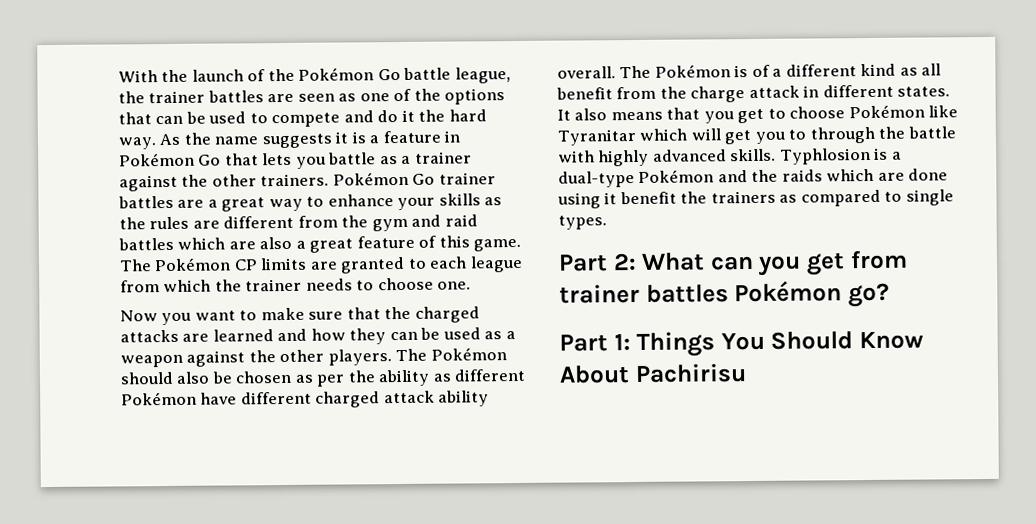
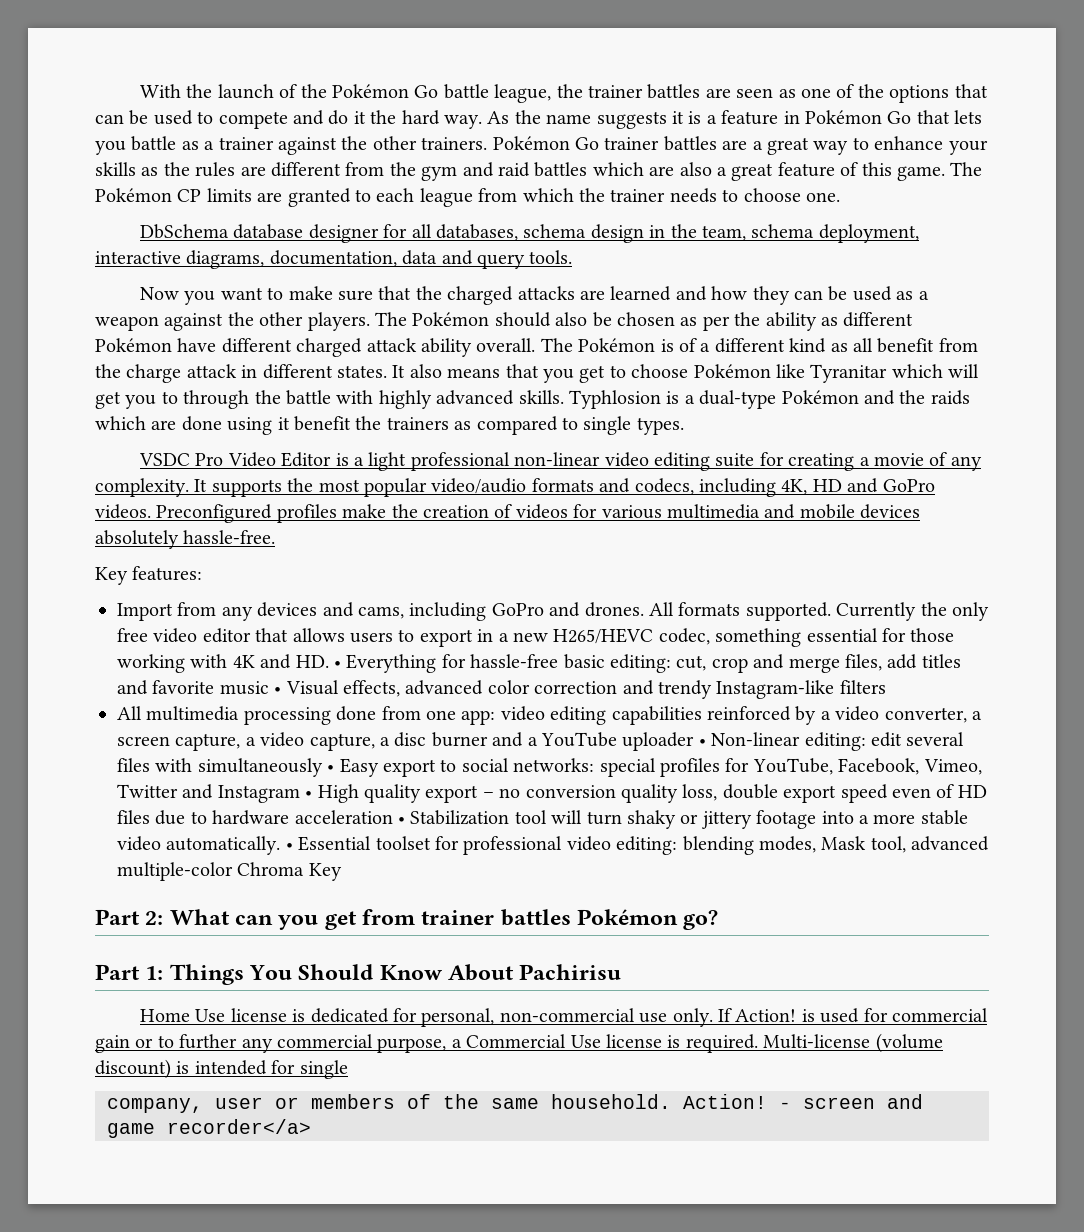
(472, 285) none -> [139,224,919,243] [95,250,573,269] // DbSchema database designer for all databases, schema design in the team, schema deployment, interactive diagrams, documentation, data and query tools.
(607, 222) none -> [138,452,982,471] [95,478,935,497] [95,504,921,523] [95,530,276,549] [95,566,203,585] [117,602,989,621] [117,628,955,647] [117,654,961,673] [117,680,886,699] [117,706,982,725] [117,732,965,751] [117,758,982,777] [117,784,987,803] [117,810,968,829] [117,836,990,855] [117,862,342,881] // VSDC Pro Video Editor is a light professional non-linear video editing suite for creating a movie of any complexity. It supports the most popular video/audio formats and codecs, including 4K, HD and GoPro videos. Preconfigured profiles make the creation of videos for various multimedia and mobile devices absolutely hassle-free. // Key features: // Import from any devices and cams, including GoPro and drones. All formats supported. Сurrently the only free video editor that allows users to export in a new H265/HEVC codec, something essential for those working with 4K and HD. • Everything for hassle-free basic editing: cut, crop and merge files, add titles and favorite music • Visual effects, advanced color correction and trendy Instagram-like filters // All multimedia processing done from one app: video editing capabilities reinforced by a video converter, a screen capture, a video capture, a disc burner and a YouTube uploader • Non-linear editing: edit several files with simultaneously • Easy export to social networks: special profiles for YouTube, Facebook, Vimeo, Twitter and Instagram • High quality export – no conversion quality loss, double export speed even of HD files due to hardware acceleration • Stabilization tool will turn shaky or jittery footage into a more stable video automatically. • Essential toolset for professional video editing: blending modes, Mask tool, advanced multiple-color Chroma Key
(747, 373) none -> [139,1008,988,1027] [95,1033,943,1053] [95,1059,348,1079] [107,1094,923,1113] [107,1119,311,1138] // Home Use license is dedicated for personal, non-commercial use only. If Action! is used for commercial gain or to further any commercial purpose, a Commercial Use license is required. Multi-license (volume discount) is intended for single // company, user or members of the same household. Action! - screen and game recorder</a>

